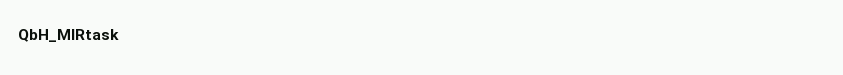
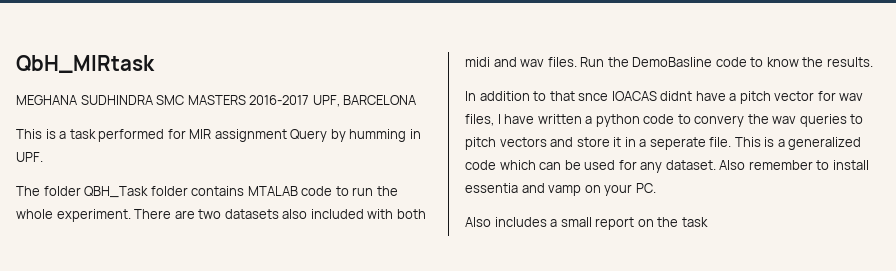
(119, 35) none -> [16,95,417,107] [16,129,421,142] [16,152,43,162] [16,186,398,198] [16,209,426,222] [465,57,873,67] [465,91,864,104] [465,114,864,127] [465,137,862,150] [465,160,869,173] [465,183,656,196] [465,217,708,230] // MEGHANA SUDHINDRA SMC MASTERS 2016-2017 UPF, BARCELONA // This is a task performed for MIR assignment Query by humming in UPF. // The folder QBH_Task folder contains MTALAB code to run the whole experiment. There are two datasets also included with both midi and wav files. Run the DemoBasline code to know the results. // In addition to that snce IOACAS didnt have a pitch vector for wav files, I have written a python code to convery the wav queries to pitch vectors and store it in a seperate file. This is a generalized code which can be used for any dataset. Also remember to install essentia and vamp on your PC. // Also includes a small report on the task

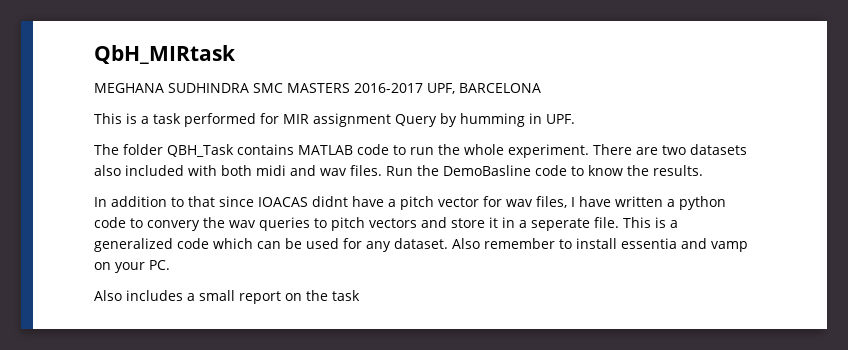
[150,186,298,196] folder contains MTALAB -> [236,144,353,155] contains MATLAB
[578,93,609,101] snce -> [219,196,254,207] since

